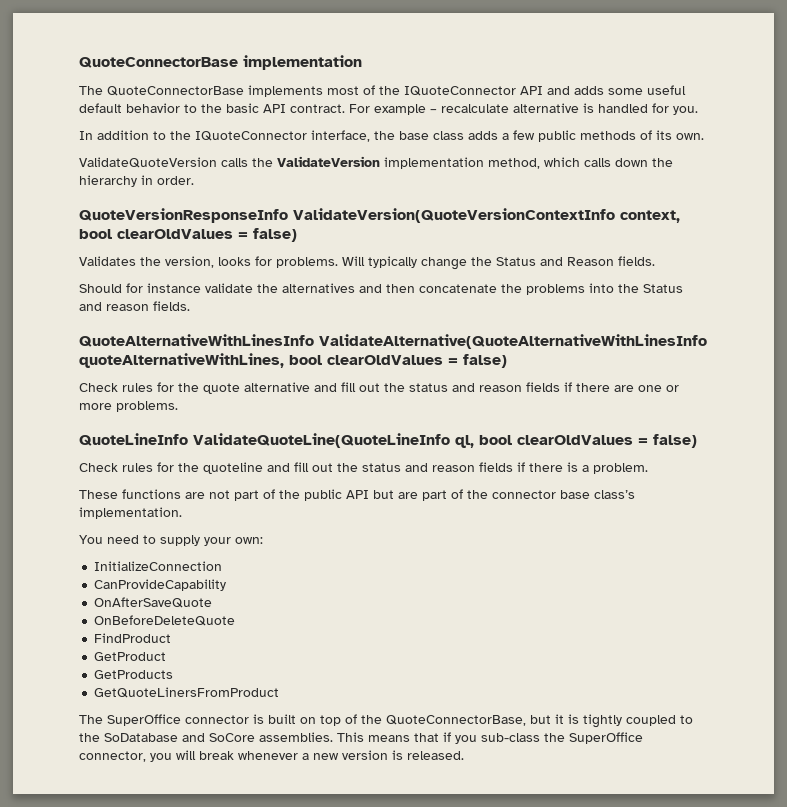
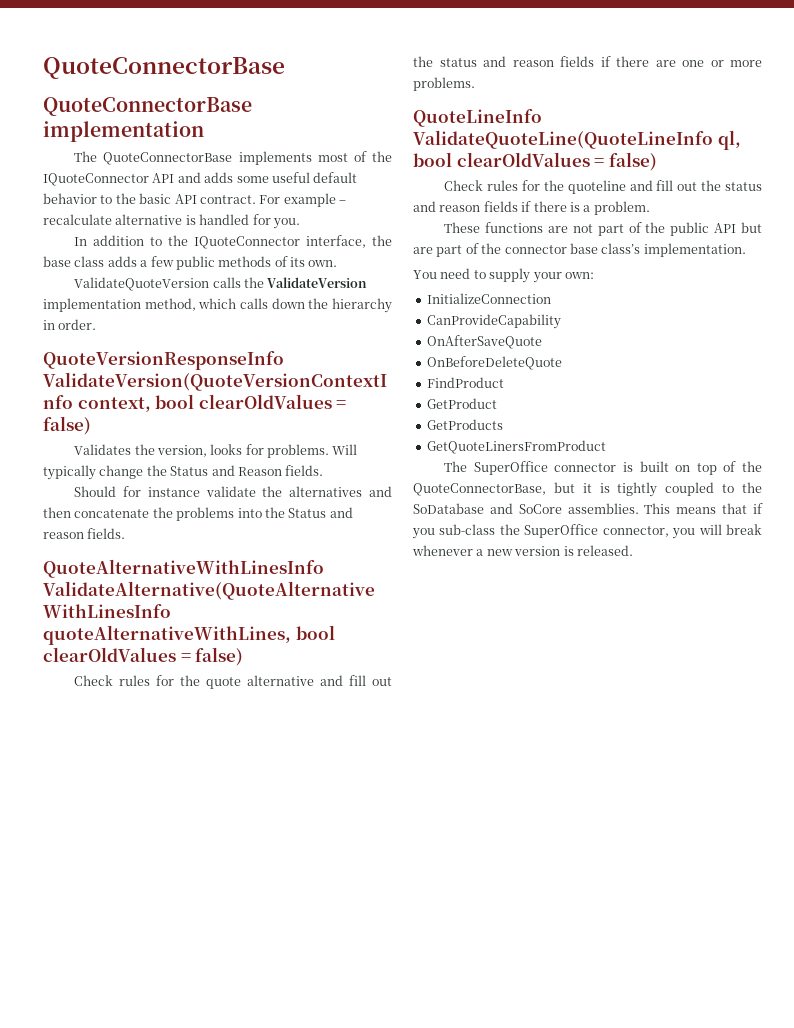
[79,57,238,68] QuoteConnectorBase -> [43,57,285,79] [43,97,252,116] QuoteConnectorBase // QuoteConnectorBase

